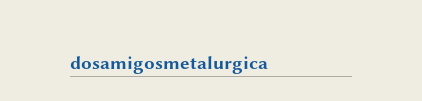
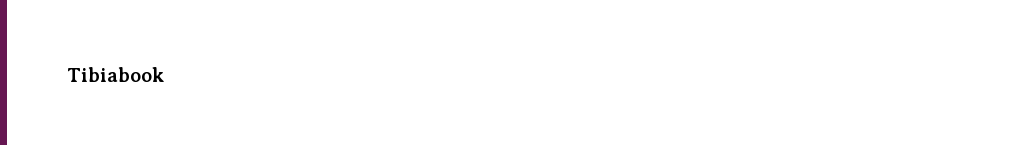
[70,56,268,74] dosamigosmetalurgica -> [67,67,164,82] Tibiabook

